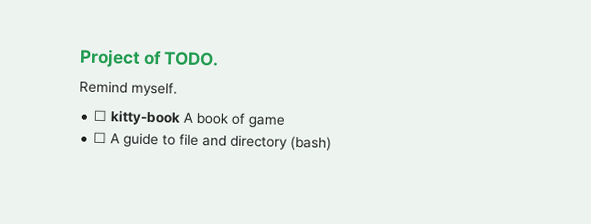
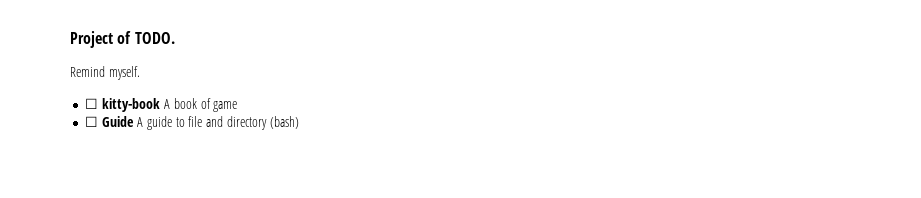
(108, 137) none -> [102,116,135,127] Guide

